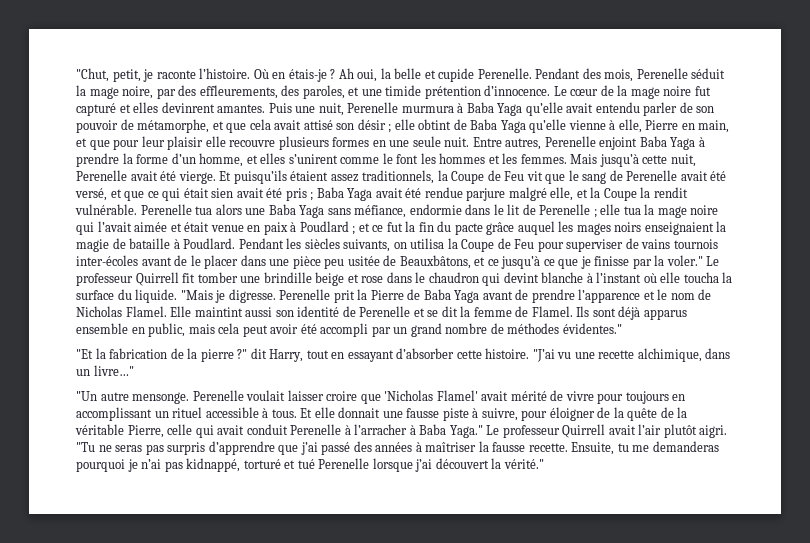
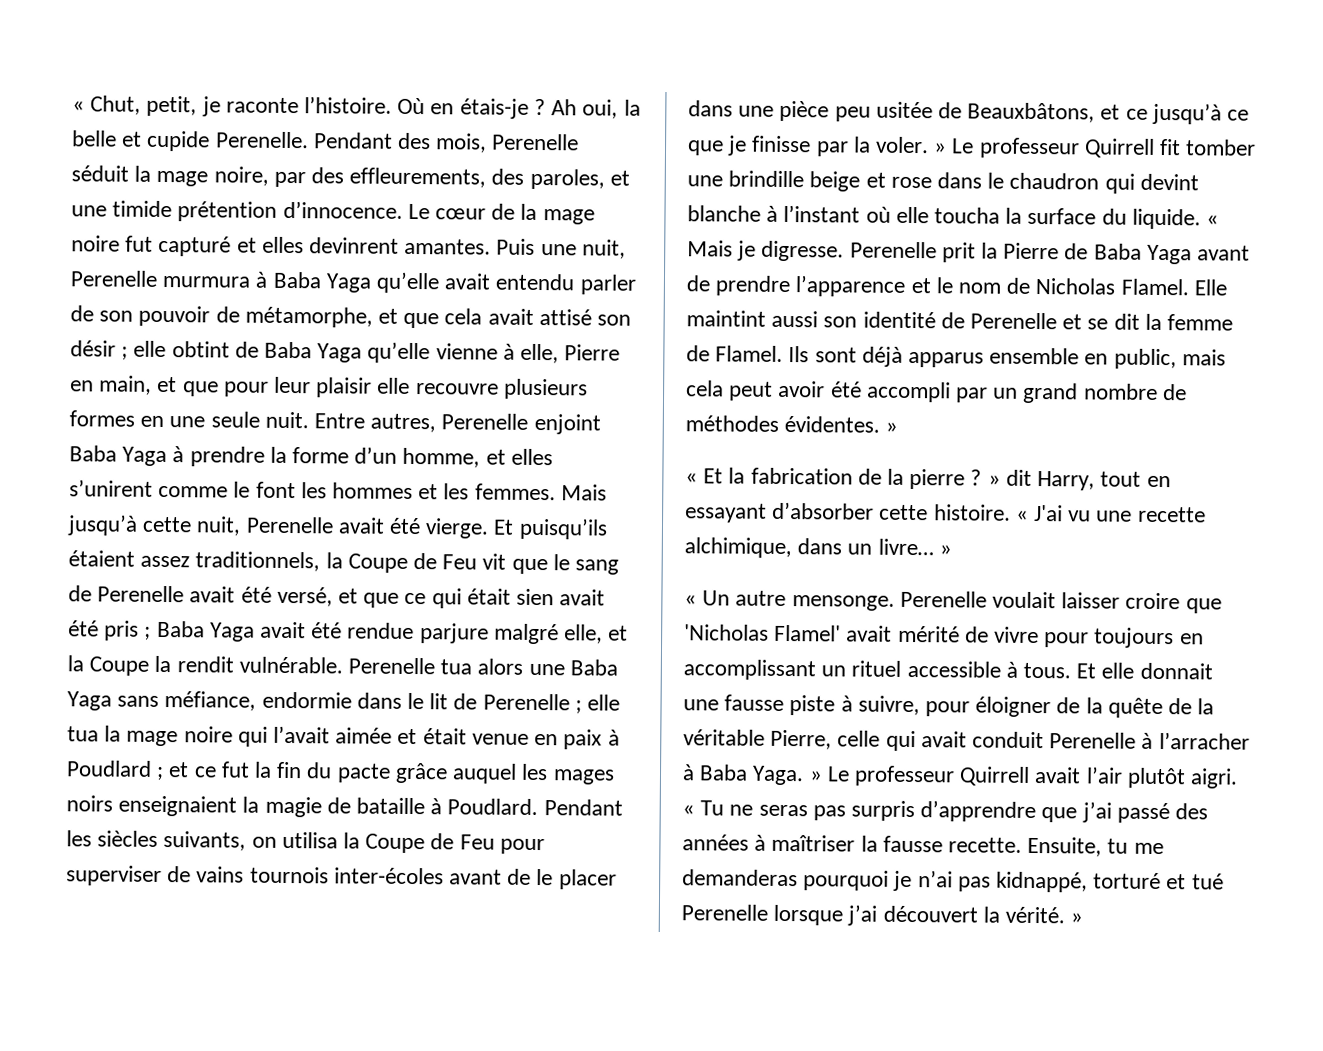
[76,68,109,82] "Chut, -> [72,95,142,115] « Chut,
[666,255,703,266] voler." -> [875,136,948,154] voler. »
[180,290,213,300] "Mais -> [1206,215,1220,226] [687,240,733,257] « Mais
[562,323,622,334] [76,349,93,359] évidentes." // "Et -> [784,415,899,433] [685,468,724,484] évidentes. » // « Et
[237,349,248,359] ?" -> [970,469,1001,486] ? »
[532,349,555,362] "J’ai -> [1015,504,1064,522] « J'ai
[93,365,134,376] [76,391,97,401] livre…" // "Un -> [877,538,952,556] [684,590,731,606] livre… » // « Un
[449,425,483,438] Yaga." -> [752,765,823,786] Yaga. »
[76,442,95,452] "Tu -> [682,800,725,816] « Tu
[503,459,544,469] vérité." -> [1005,906,1084,924] vérité. »

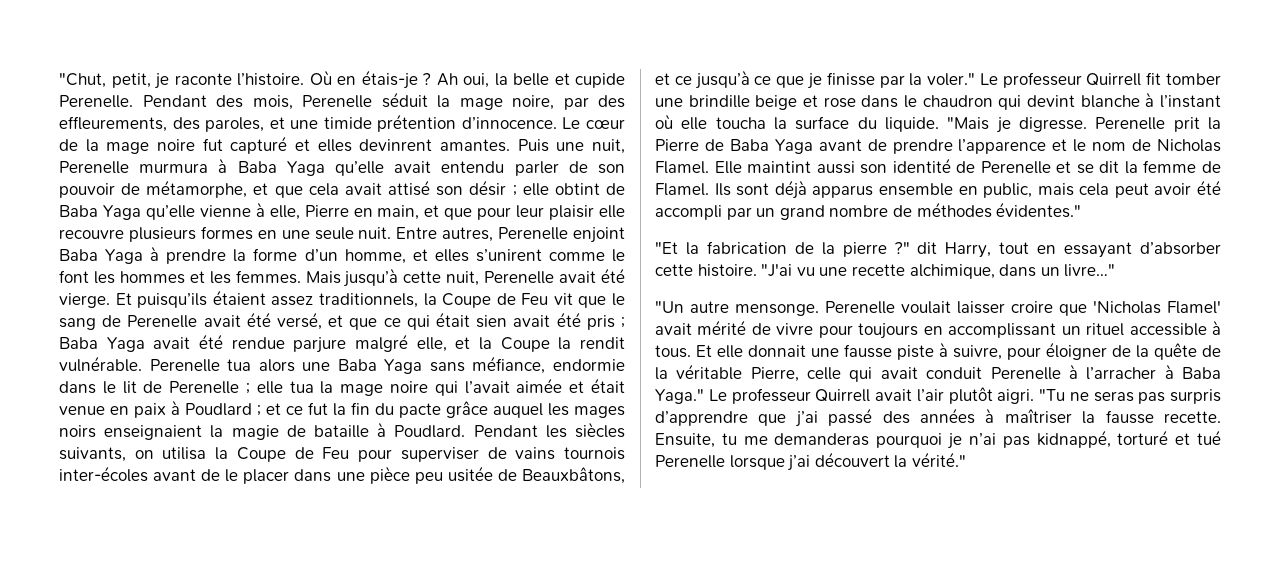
[72,95,142,115] « Chut, -> [59,73,106,88] "Chut,
[875,136,948,154] voler. » -> [927,73,976,86] voler."
[1206,215,1220,226] [687,240,733,257] « Mais -> [947,117,990,130] "Mais
[784,415,899,433] [685,468,724,484] évidentes. » // « Et -> [996,202,1082,218] [655,242,678,254] évidentes." // "Et
[970,469,1001,486] ? » -> [893,242,910,254] ?"
[1015,504,1064,522] « J'ai -> [761,264,793,277] "J'ai
[877,538,952,556] [684,590,731,606] livre… » // « Un -> [1064,264,1116,277] [655,301,684,313] livre…" // "Un
[752,765,823,786] Yaga. » -> [655,389,704,404] Yaga."
[682,800,725,816] « Tu -> [1039,389,1065,401] "Tu
[1005,906,1084,924] vérité. » -> [911,452,966,467] vérité."

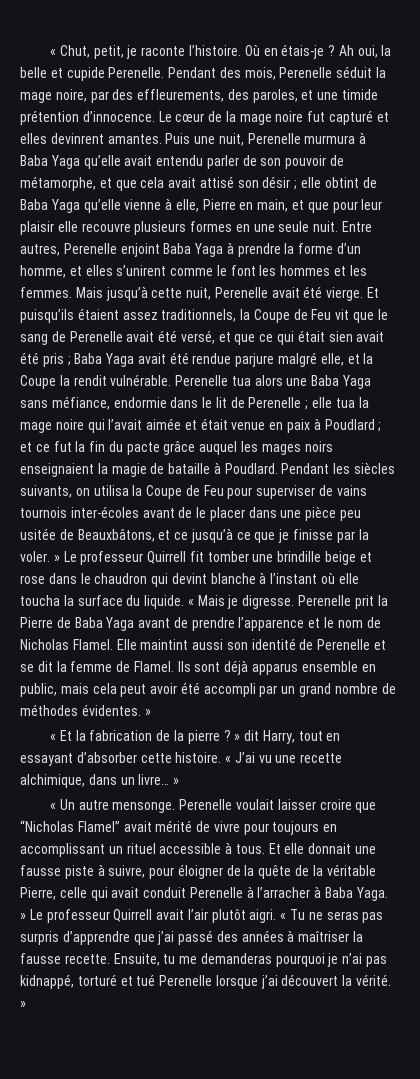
[59,73,106,88] "Chut, -> [50,45,90,58] « Chut,
[927,73,976,86] voler." -> [20,551,60,562] voler. »
[947,117,990,130] "Mais -> [187,595,225,606] « Mais
[996,202,1082,218] [655,242,678,254] évidentes." // "Et -> [81,704,151,716] [50,730,72,741] évidentes. » // « Et
[893,242,910,254] ?" -> [223,730,241,741] ? »
[761,264,793,277] "J'ai -> [225,752,255,763] « J’ai
[1064,264,1116,277] [655,301,684,313] livre…" // "Un -> [138,774,180,785] [50,799,75,810] livre… » // « Un
[1093,301,1221,314] 'Nicholas Flamel' -> [20,820,120,832] “Nicholas Flamel”
[655,389,704,404] Yaga." -> [355,887,388,901] [20,913,26,920] Yaga. »
[1039,389,1065,401] "Tu -> [280,909,306,920] « Tu
[911,452,966,467] vérité." -> [356,974,392,986] [20,1001,26,1008] vérité. »

